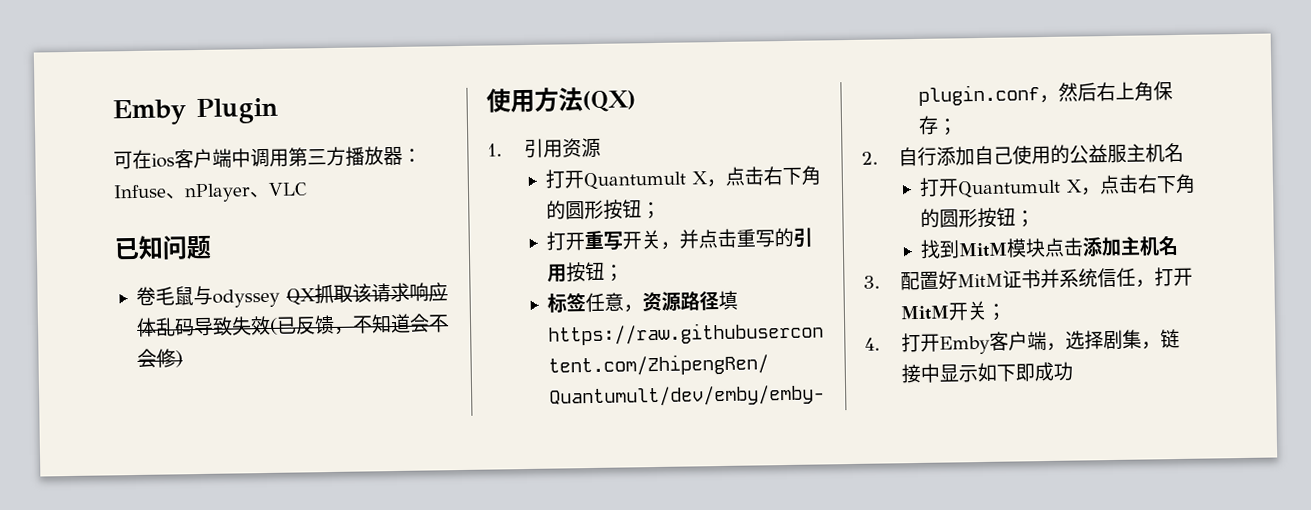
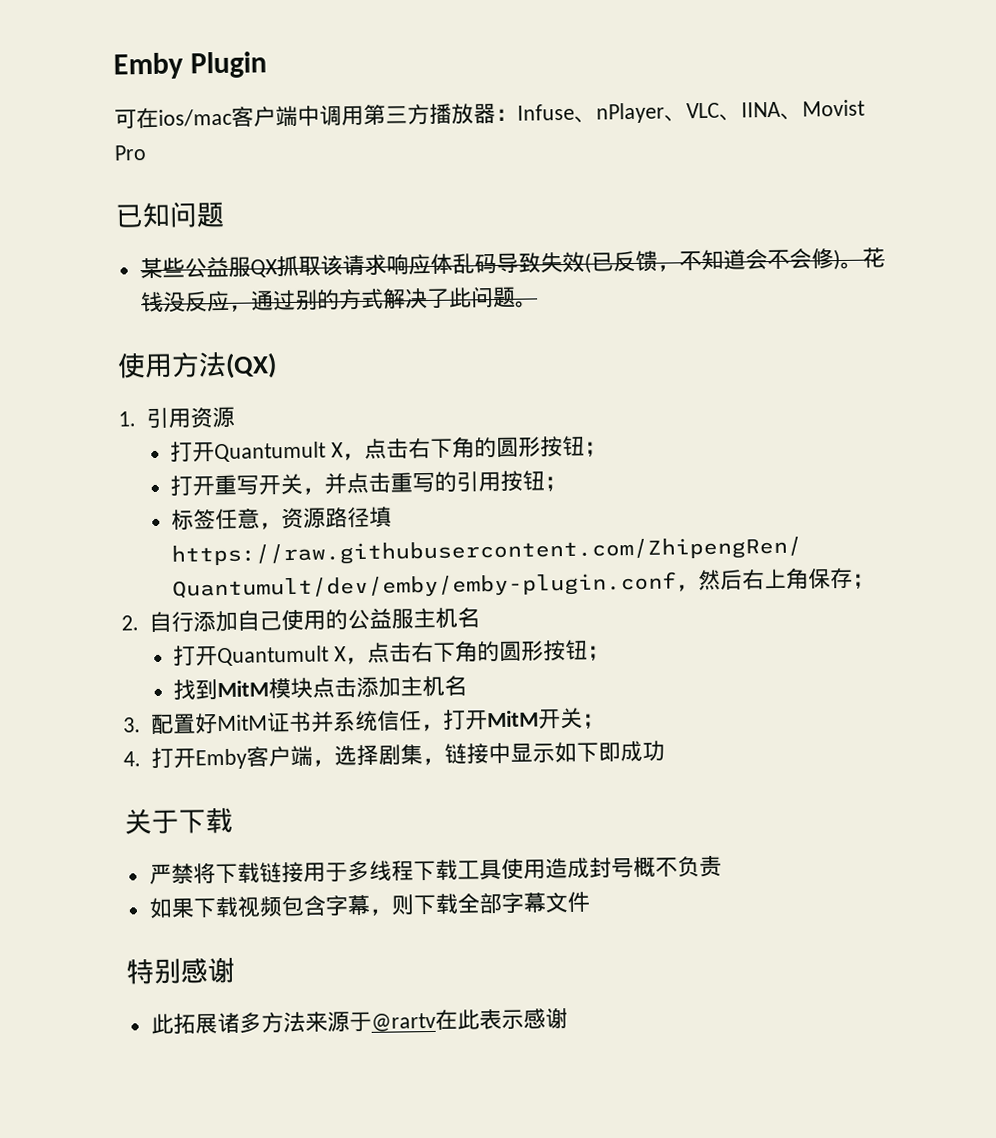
[151,153,175,168] ios -> [158,108,232,127] ios/mac
(308, 189) none -> [719,99,865,121] [114,145,147,161] 、IINA、Movist Pro
[135,285,280,308] 卷毛鼠与odyssey -> [139,255,251,280] 某些公益服
(183, 359) none -> [839,247,885,270] [139,286,538,314] 。花钱没反应，通过别的方式解决了此问题。
(1073, 371) none -> [124,807,233,835] [148,855,722,885] [148,891,590,920] [126,956,235,985] [150,1008,568,1035] // 关于下载 // 严禁将下载链接用于多线程下载工具使用造成封号概不负责 // 如果下载视频包含字幕，则下载全部字幕文件 // 特别感谢 // 此拓展诸多方法来源于@rartv在此表示感谢

